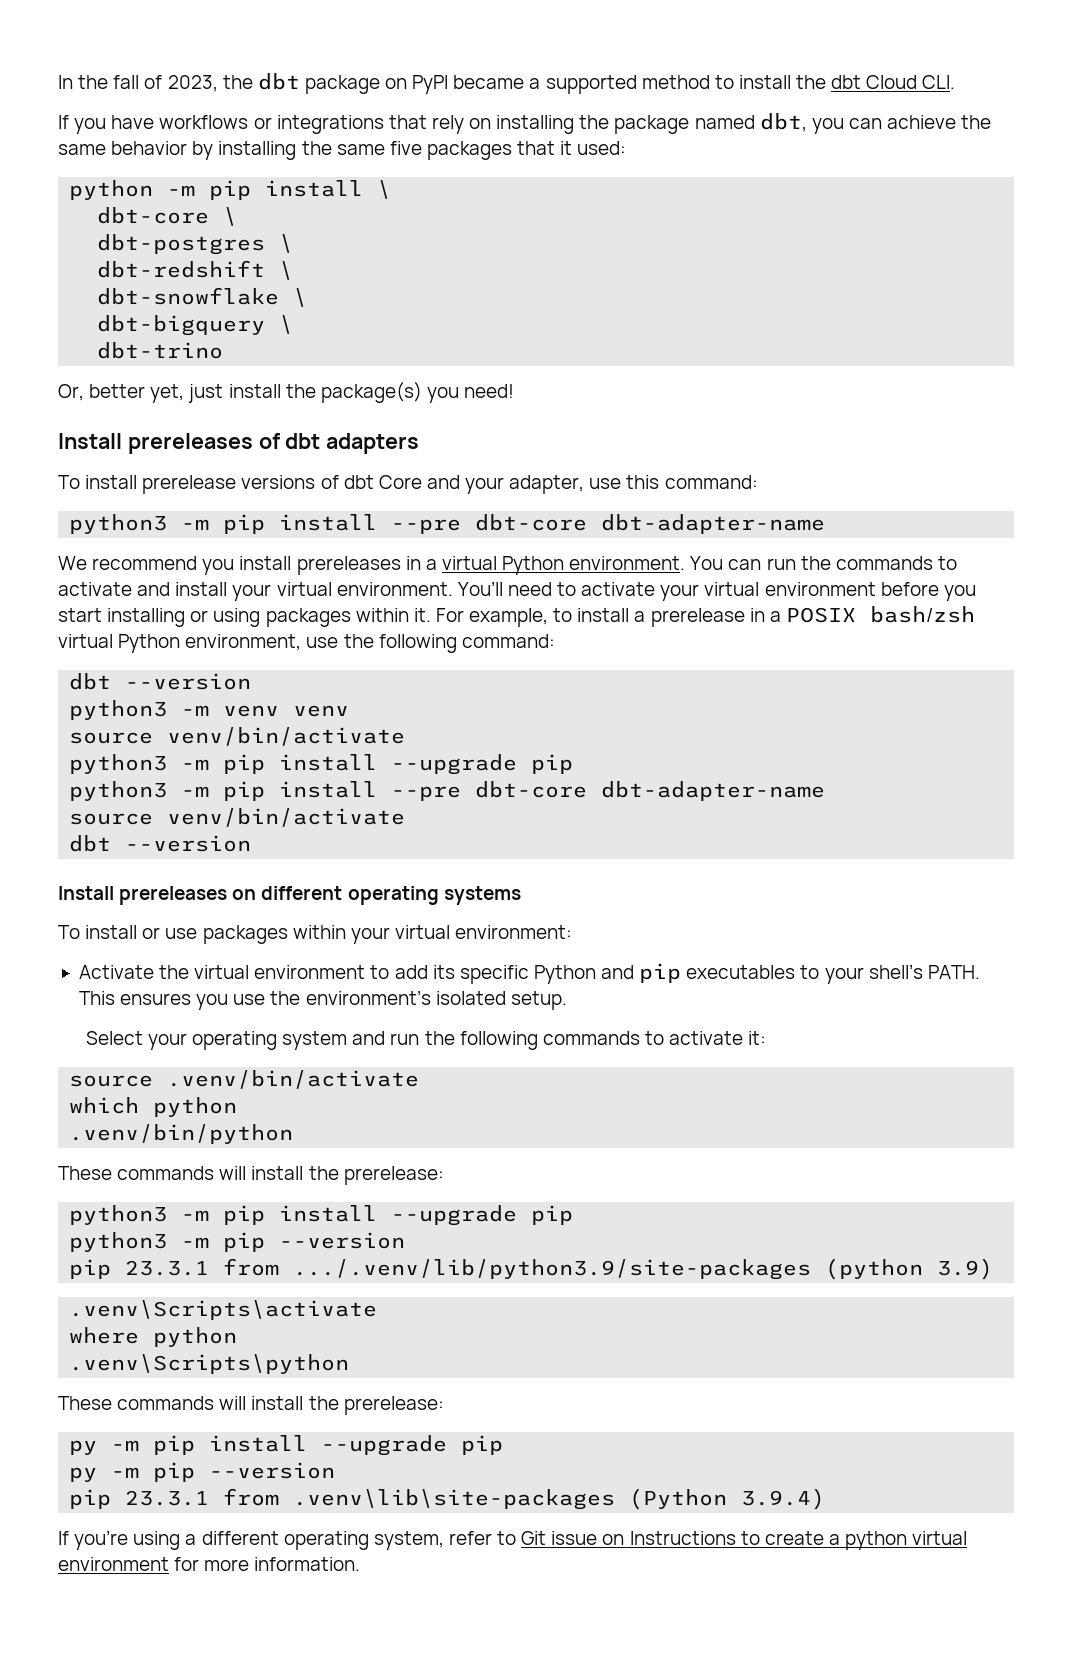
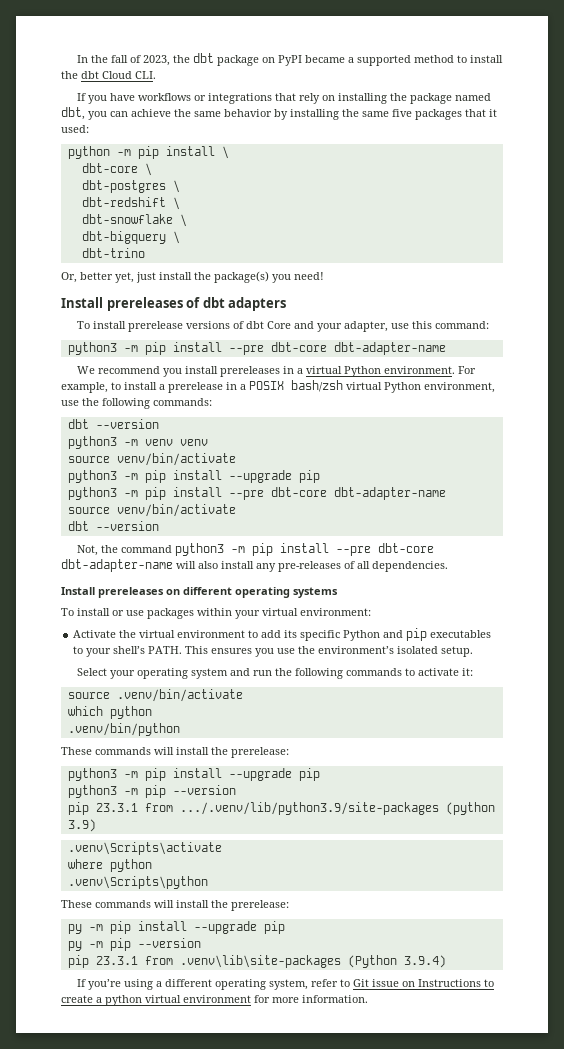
[690,556,957,570] [58,581,976,601] [58,608,431,627] You can run the commands to activate and install your virtual environment. You’ll need to activate your virtual environment before you start installing or using packages within it. -> (455, 370) none
[461,634,555,648] command: -> [153,398,212,406] commands:
(252, 843) none -> [76,543,434,556] [61,559,448,572] // Not, the command python3 -m pip install --pre dbt-core dbt-adapter-name will also install any pre-releases of all dependencies.

